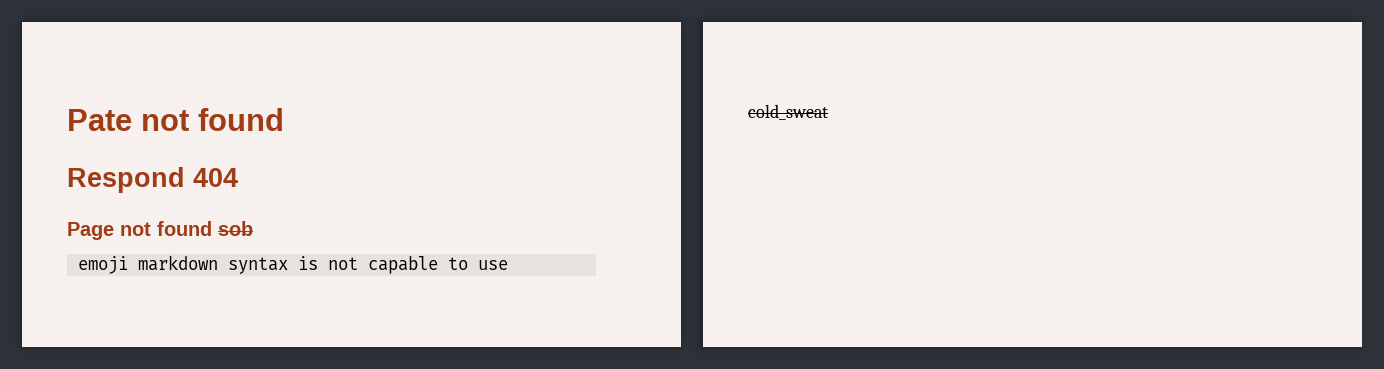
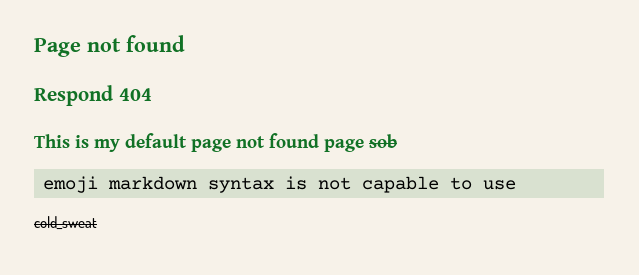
[67,109,132,131] Pate -> [34,38,81,57] Page
[67,221,212,240] Page not found -> [34,133,364,152] This is my default page not found page

